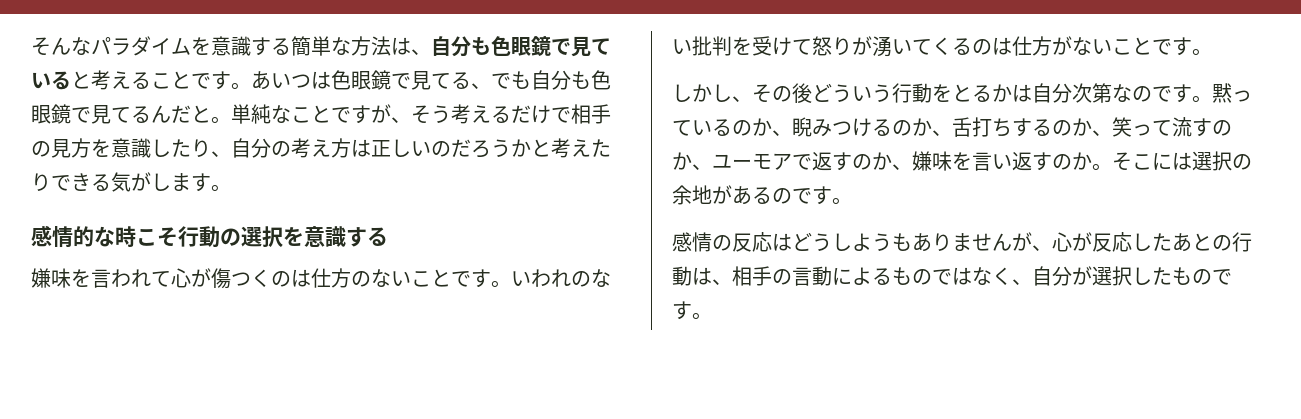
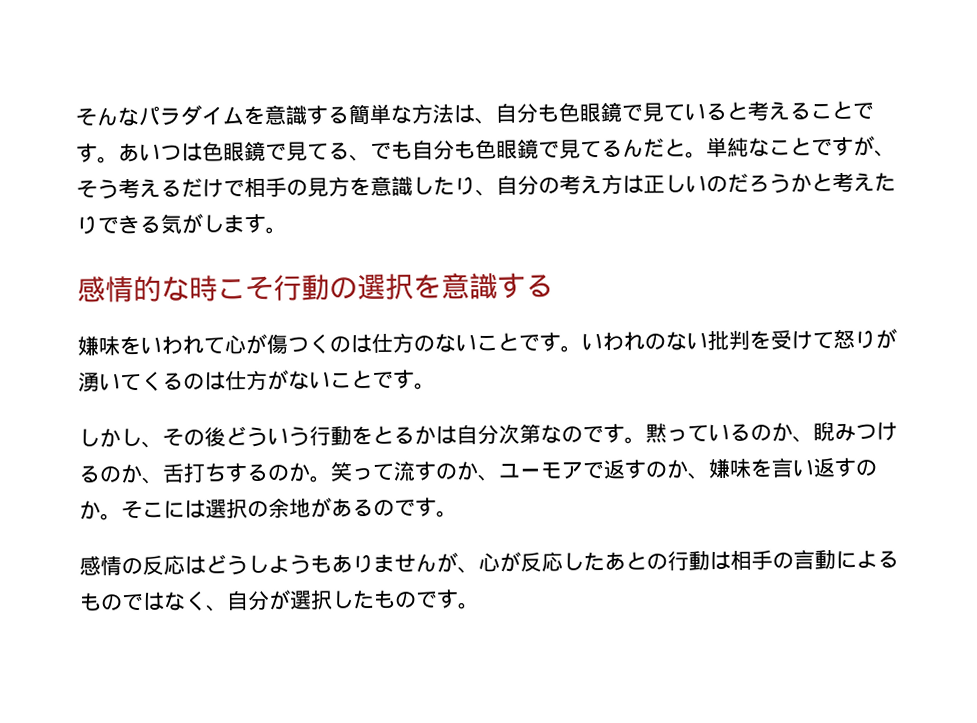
[91,269,111,288] 言 -> [140,336,162,354] い
[1092,130,1112,136] 、 -> [309,475,332,483] 。
[712,279,732,285] 、 -> (731, 560) none

